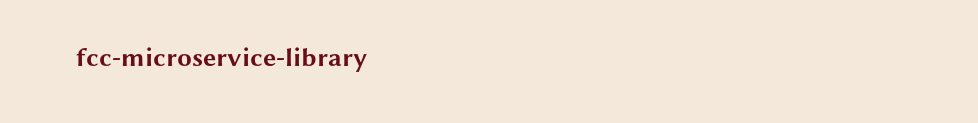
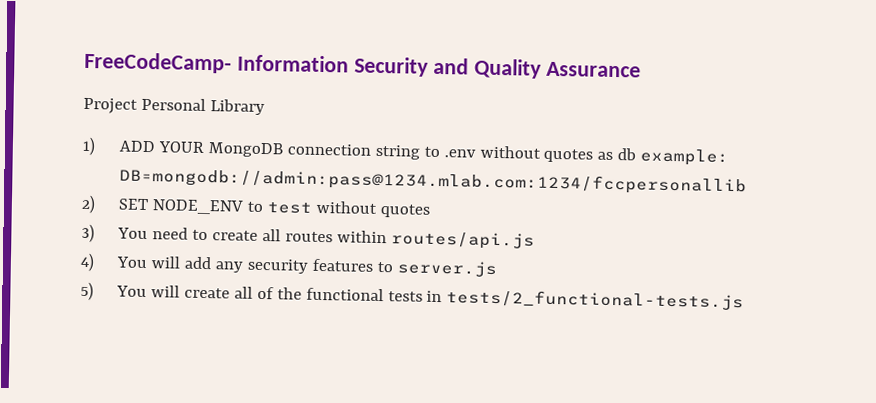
[76,47,367,72] fcc-microservice-library -> [84,51,641,79] [83,97,265,116] [82,136,730,166] [118,167,747,196] [81,194,430,218] [81,223,535,250] [80,252,497,278] [80,281,745,311] FreeCodeCamp- Information Security and Quality Assurance // Project Personal Library // 1) ADD YOUR MongoDB connection string to .env without quotes as db example: DB=mongodb://admin:pass@1234.mlab.com:1234/fccpersonallib // 2) SET NODE_ENV to test without quotes // 3) You need to create all routes within routes/api.js // 4) You will add any security features to server.js // 5) You will create all of the functional tests in tests/2_functional-tests.js

